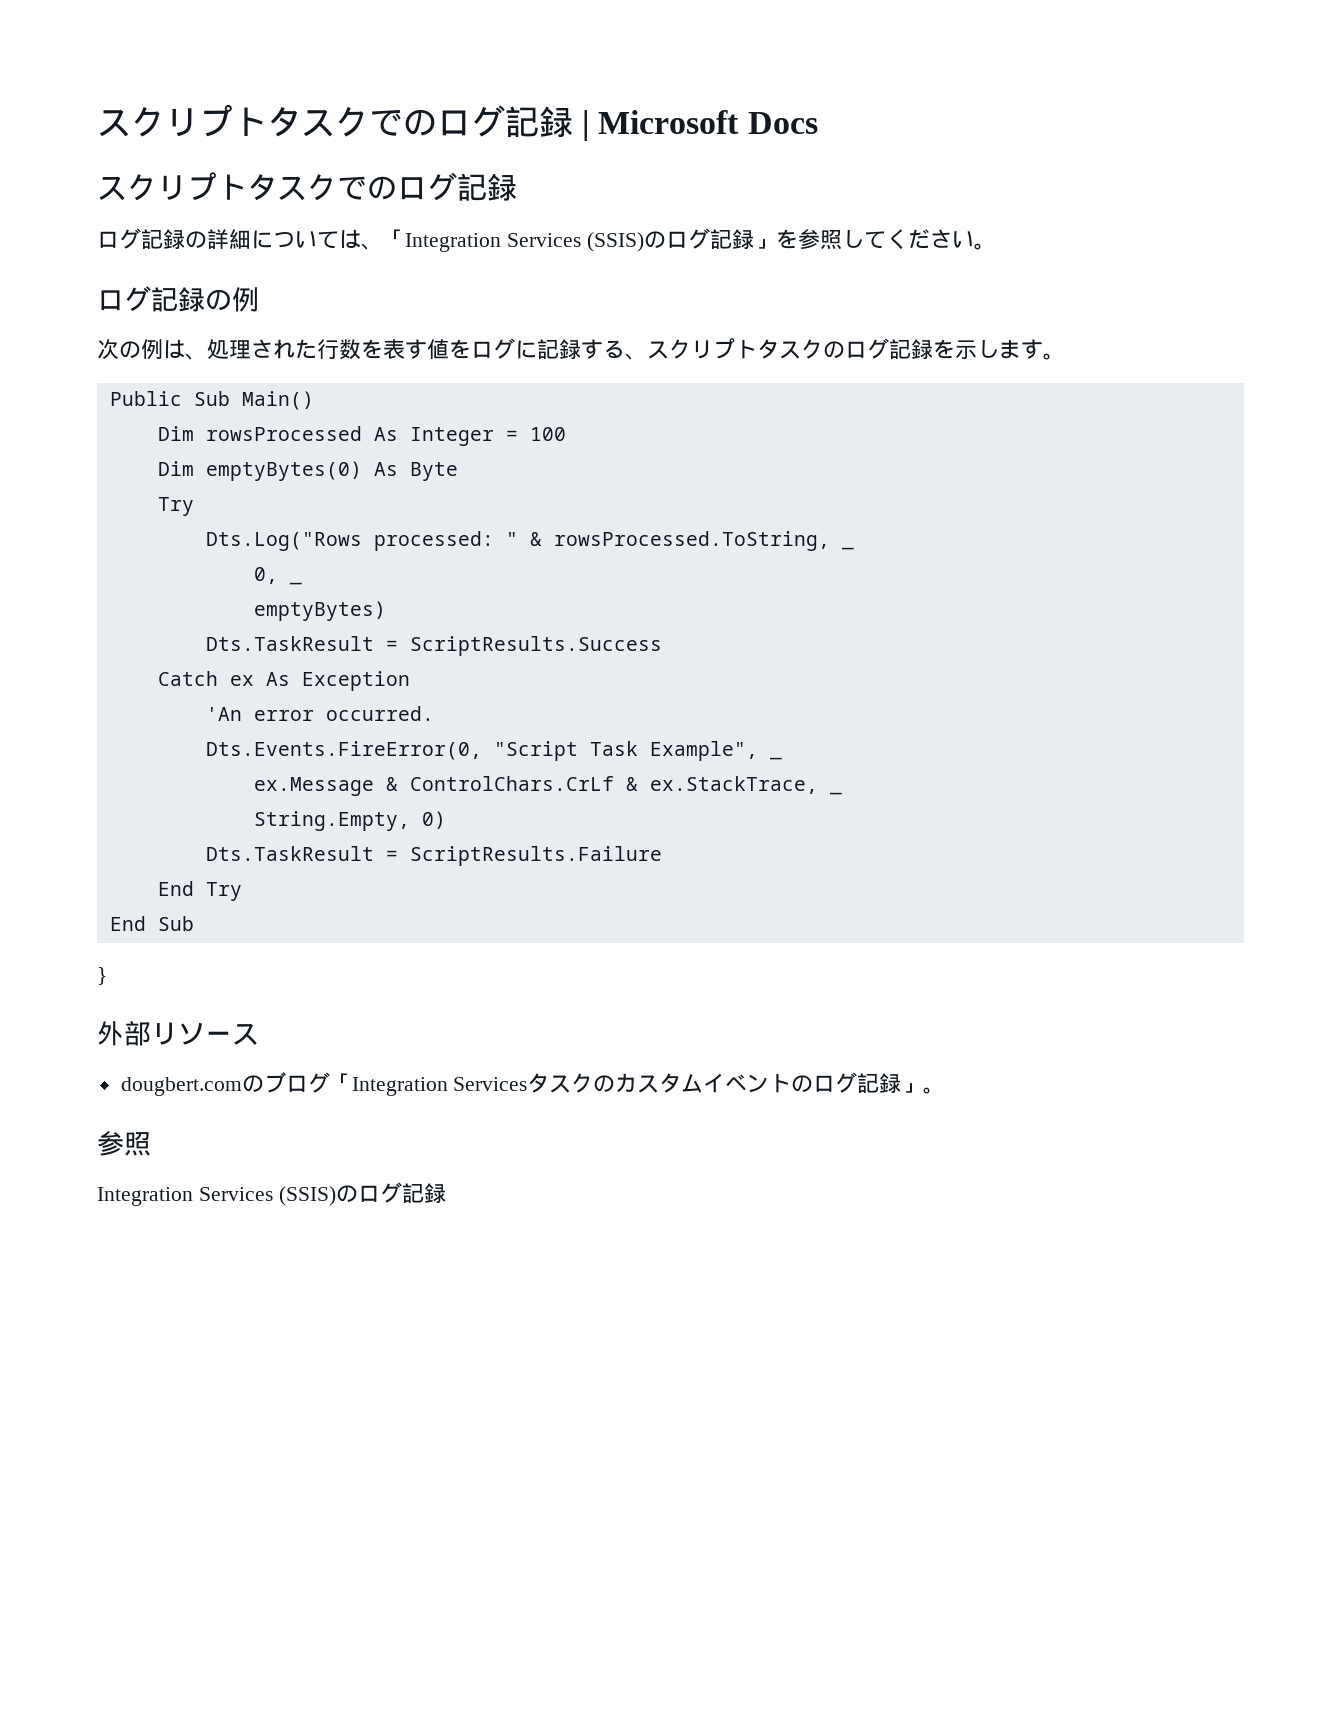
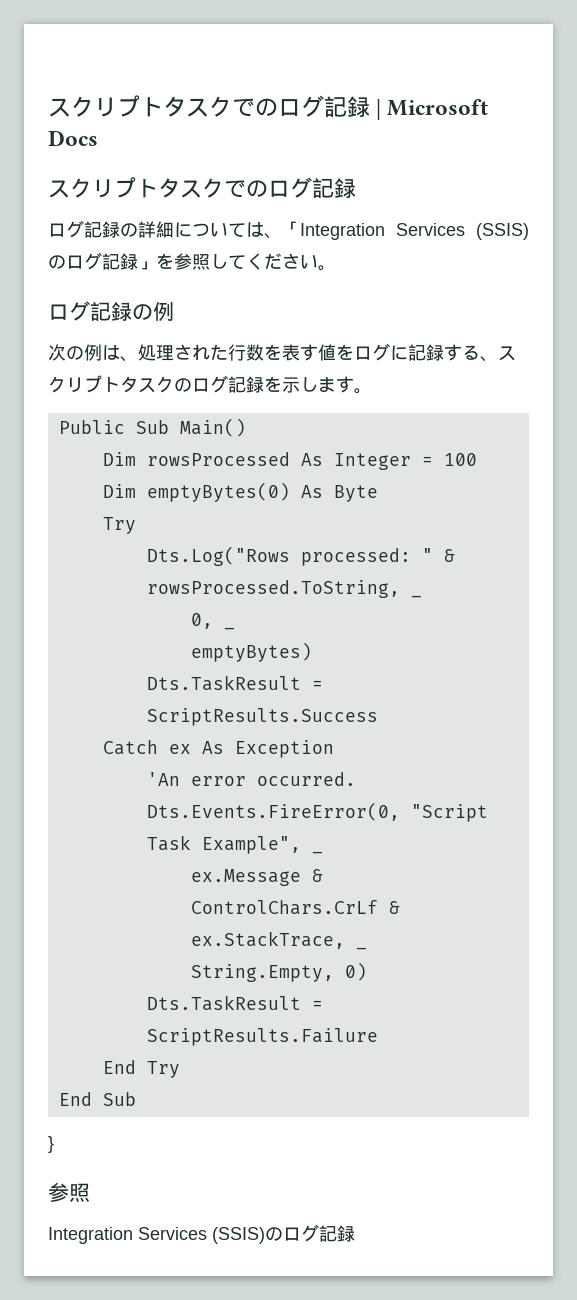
[97,1021,259,1046] [120,1072,946,1096] // 外部リソース // dougbert.comのブログ「Integration Servicesタスクのカスタムイベントのログ記録」。 -> (54, 1144) none

